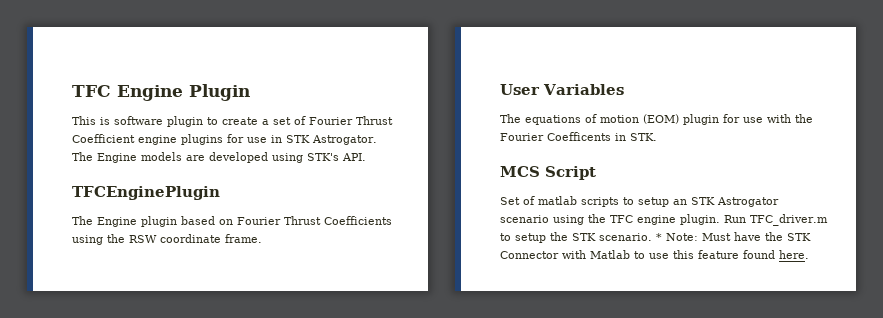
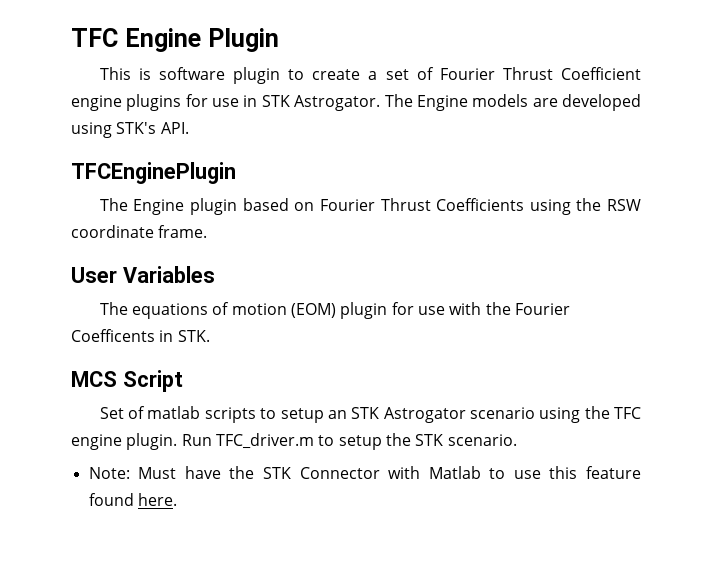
[656,233,662,241] * -> (517, 440) //

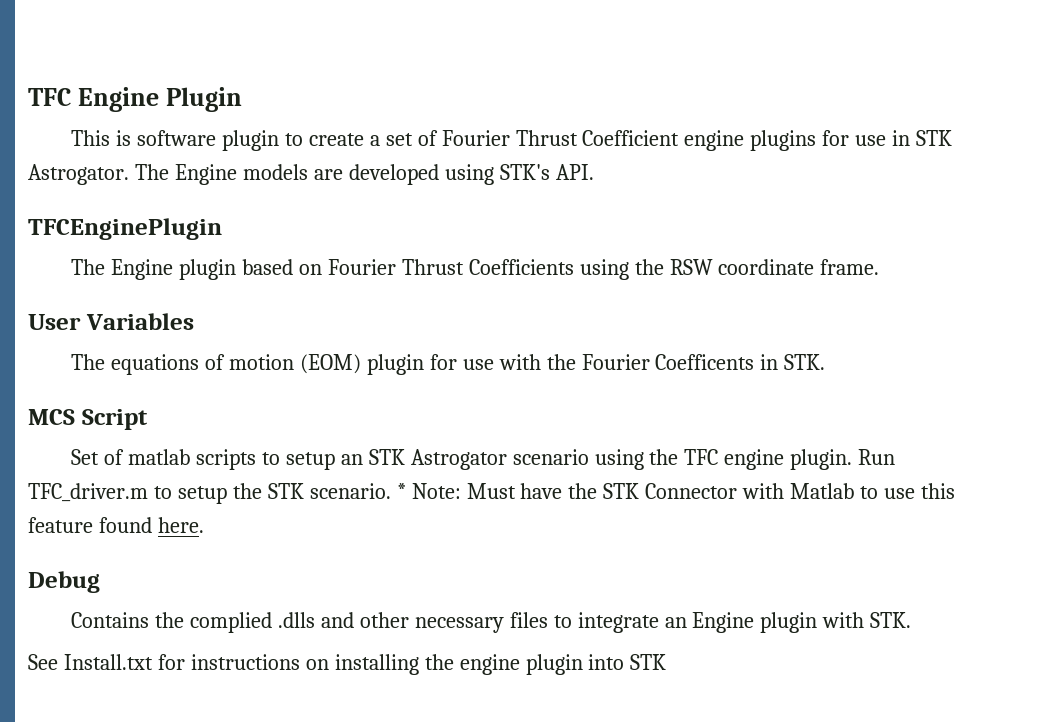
(517, 440) // -> [396,483,406,499] *
(177, 499) none -> [28,571,100,593] [71,612,912,633] [28,654,667,675] // Debug // Contains the complied .dlls and other necessary files to integrate an Engine plugin with STK. // See Install.txt for instructions on installing the engine plugin into STK

